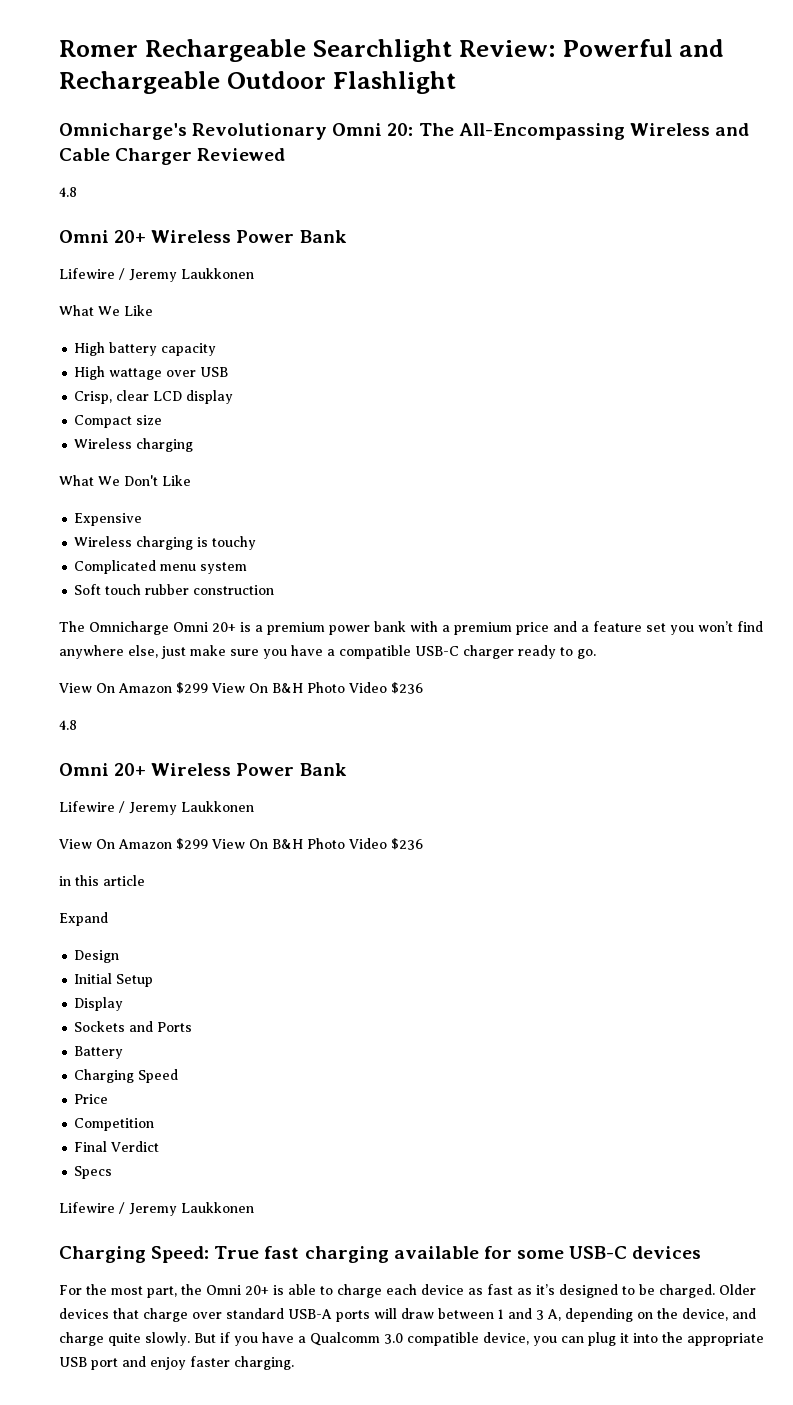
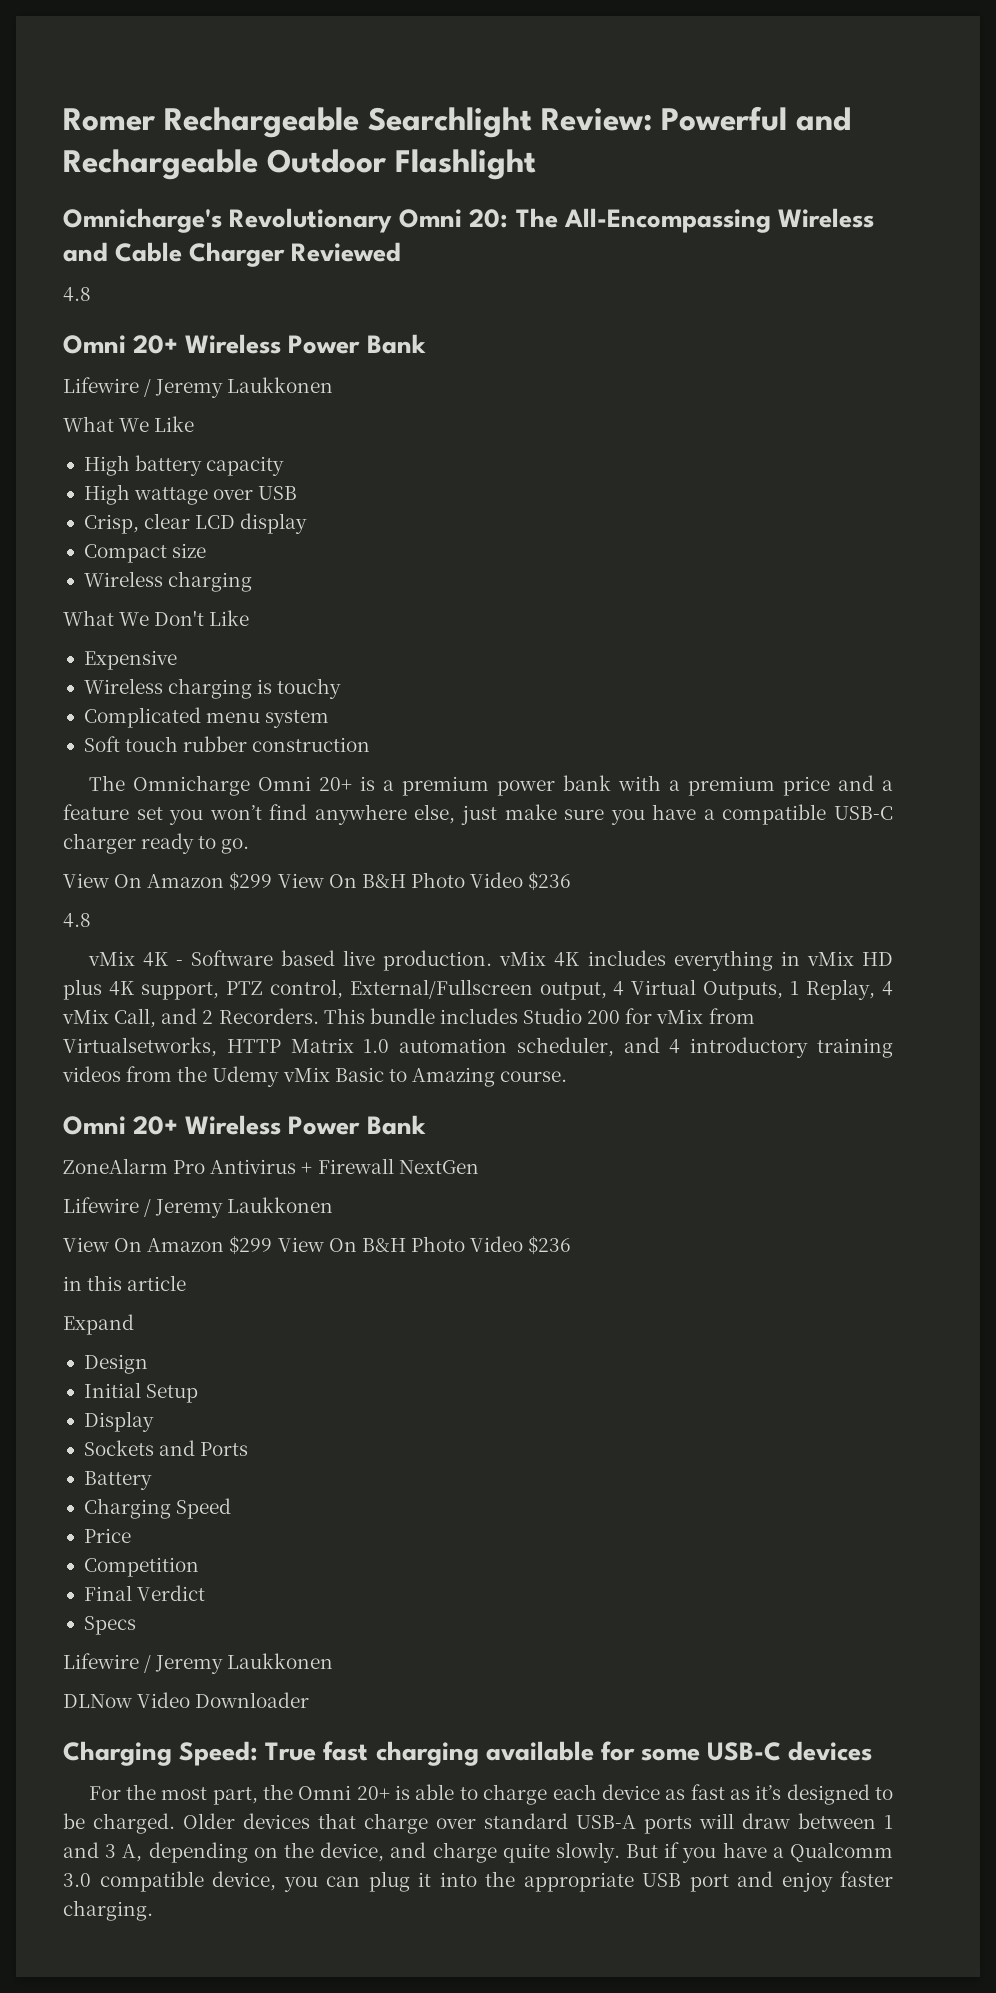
[59,763,347,776] // Omni 20+ Wireless Power Bank -> [87,950,894,971] [63,979,893,1000] [62,1008,755,1028] [63,1037,894,1058] [62,1066,568,1087] [63,1115,426,1135] [63,1158,479,1174] // vMix 4K - Software based live production. vMix 4K includes everything in vMix HD plus 4K support, PTZ control, External/Fullscreen output, 4 Virtual Outputs, 1 Replay, 4 vMix Call, and 2 Recorders. This bundle includes Studio 200 for vMix from Virtualsetworks, HTTP Matrix 1.0 automation scheduler, and 4 introductory training videos from the Udemy vMix Basic to Amazing course. // Omni 20+ Wireless Power Bank // ZoneAlarm Pro Antivirus + Firewall NextGen
(254, 1207) none -> [63,1692,310,1708] // DLNow Video Downloader

